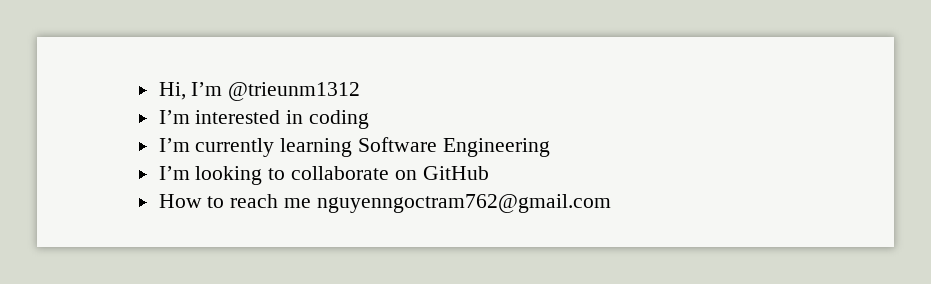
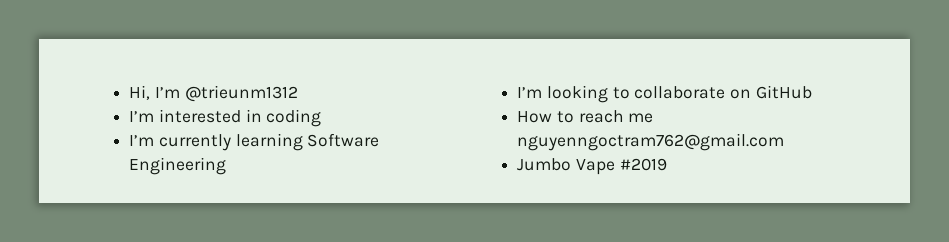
(611, 203) none -> [517,158,667,175] // Jumbo Vape #2019

